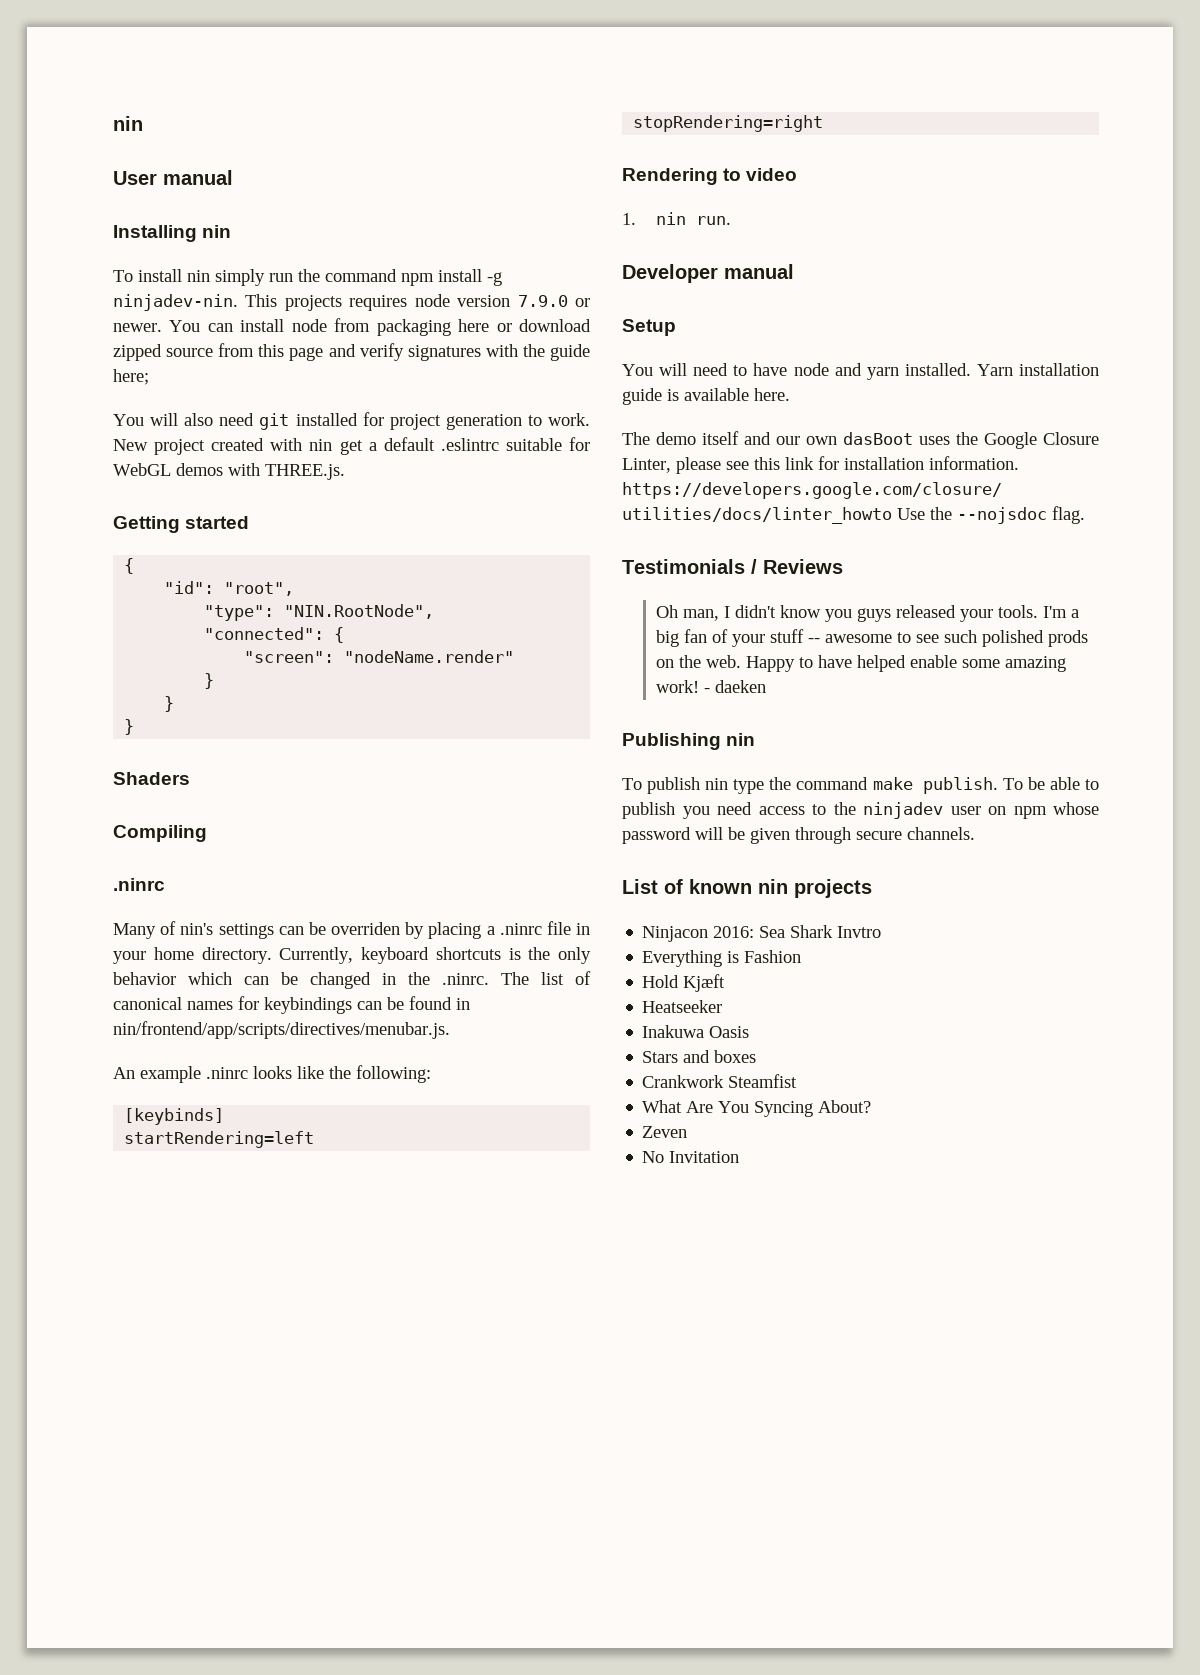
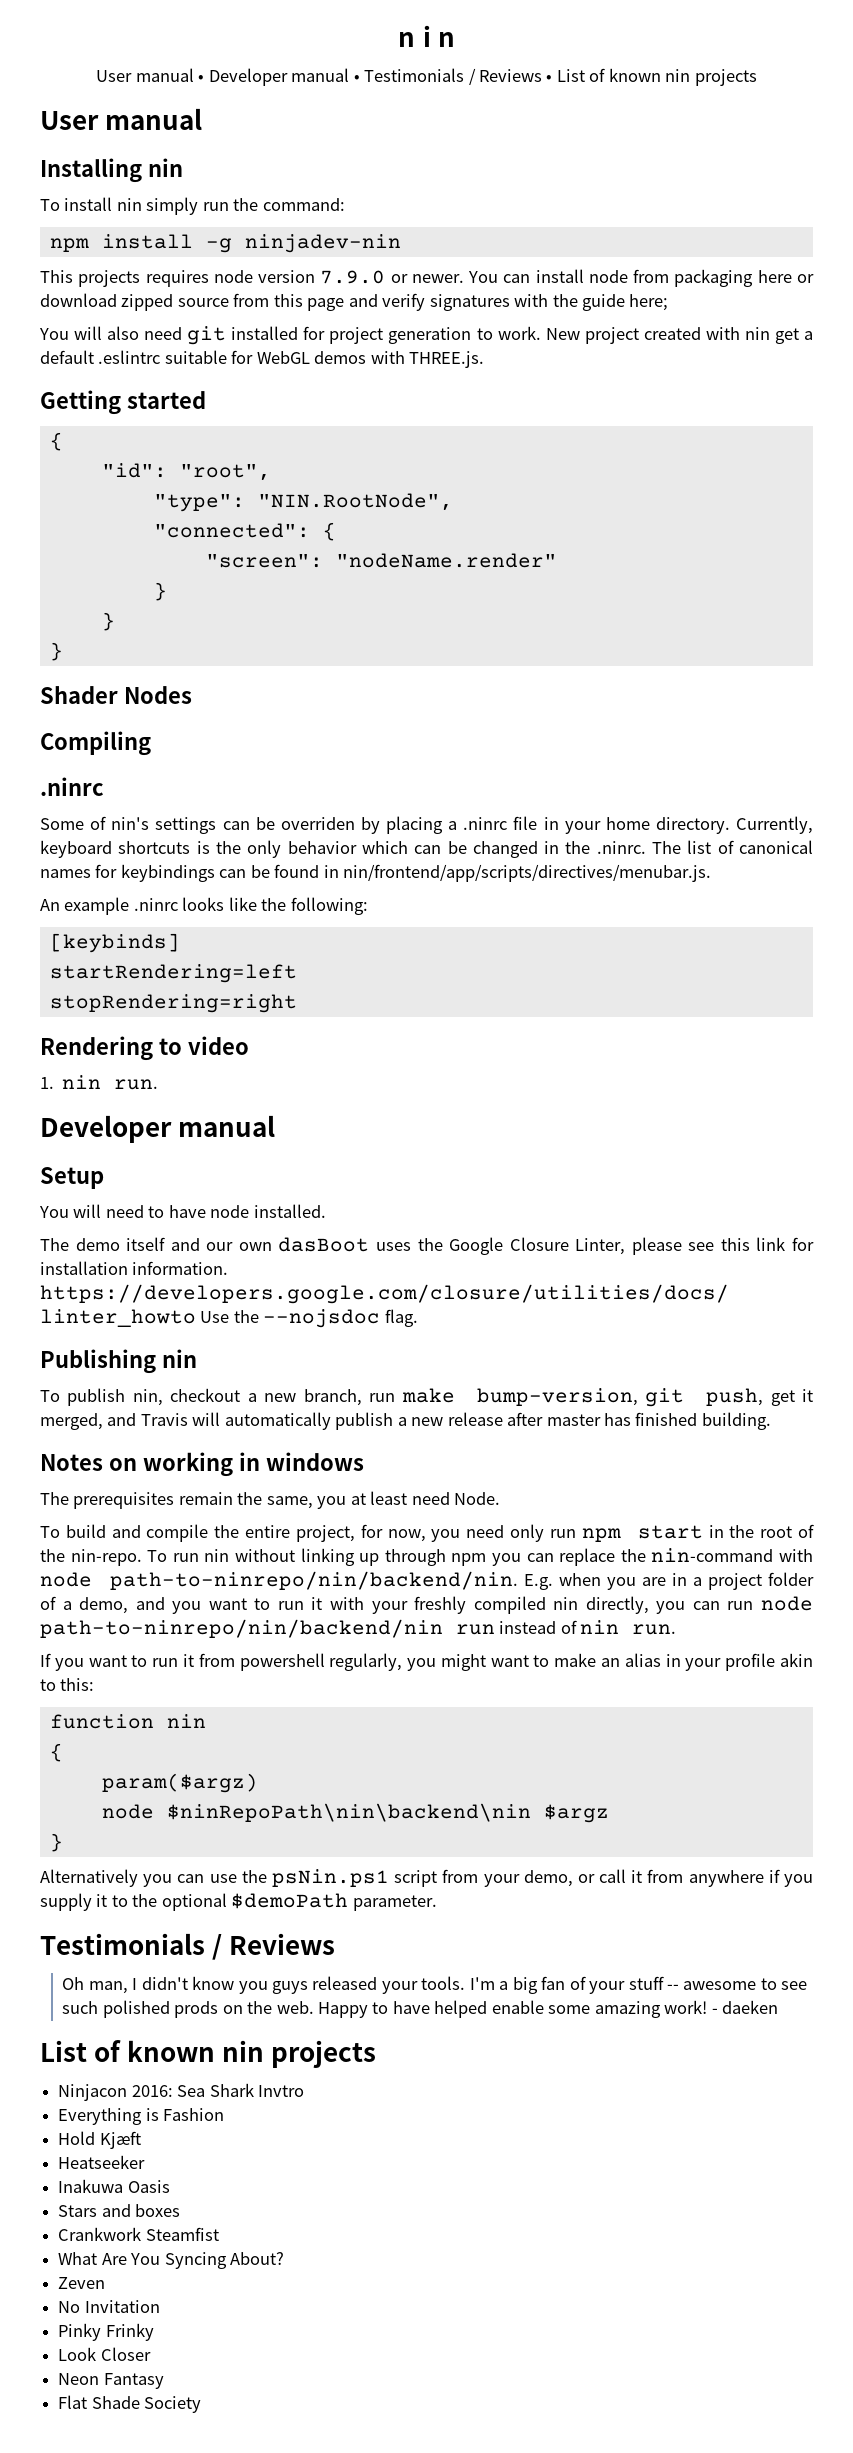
[113,116,143,131] nin -> [398,25,455,47] [96,68,757,86] n i n // User manual • Developer manual • Testimonials / Reviews • List of known nin projects
[325,269,397,282] command -> [262,198,345,211] command: //
[113,294,238,311] ninjadev-nin. -> [244,234,401,253] ninjadev-nin //
[113,772,190,785] Shaders -> [40,686,192,704] Shader Nodes
[113,923,156,939] Many -> [40,818,84,830] Some
[834,363,899,380] and yarn -> (250, 1211) none
[976,363,1099,376] [622,388,790,405] Yarn installation guide is available here. -> (326, 1211) none
(1085, 515) none -> [40,1349,197,1374] [40,1388,814,1407] [40,1412,771,1430] [40,1452,364,1477] [40,1491,501,1509] [40,1524,814,1542] [40,1548,814,1566] [40,1571,814,1590] [40,1596,813,1614] [40,1619,677,1638] [40,1653,813,1671] [40,1678,95,1691] [49,1714,206,1729] [49,1743,63,1762] [101,1773,258,1793] [101,1803,609,1823] [49,1833,63,1852] [40,1869,813,1887] [40,1893,437,1911] // Publishing nin // To publish nin, checkout a new branch, run make bump-version, git push, get it merged, and Travis will automatically publish a new release after master has finished building. // Notes on working in windows // The prerequisites remain the same, you at least need Node. // To build and compile the entire project, for now, you need only run npm start in the root of the nin-repo. To run nin without linking up through npm you can replace the nin-command with node path-to-ninrepo/nin/backend/nin. E.g. when you are in a project folder of a demo, and you want to run it with your freshly compiled nin directly, you can run node path-to-ninrepo/nin/backend/nin run instead of nin run. // If you want to run it from powershell regularly, you might want to make an alias in your profile akin to this: // function nin // { // param($argz) // node $ninRepoPath\nin\backend\nin $argz // } // Alternatively you can use the psNin.ps1 script from your demo, or call it from anywhere if you supply it to the optional $demoPath parameter.
[622,733,756,750] [622,777,1099,794] [622,802,1099,819] [622,827,975,844] // Publishing nin // To publish nin type the command make publish. To be able to publish you need access to the ninjadev user on npm whose password will be given through secure channels. -> (779, 2007) none
(740, 1157) none -> [58,2323,154,2341] [58,2347,151,2361] [58,2373,164,2389] [58,2395,202,2413] // Pinky Frinky // Look Closer // Neon Fantasy // Flat Shade Society

